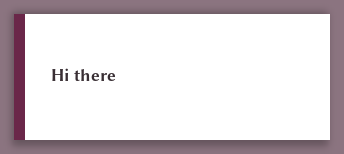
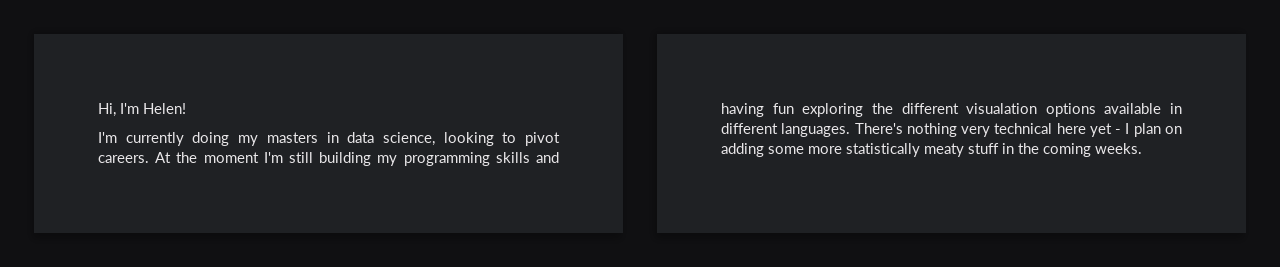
[51,68,116,81] Hi there -> [98,103,186,117] [98,132,560,146] [98,152,559,166] [721,103,1182,117] [721,123,1182,137] [721,143,1142,157] Hi, I'm Helen! // I'm currently doing my masters in data science, looking to pivot careers. At the moment I'm still building my programming skills and having fun exploring the different visualation options available in different languages. There's nothing very technical here yet - I plan on adding some more statistically meaty stuff in the coming weeks.

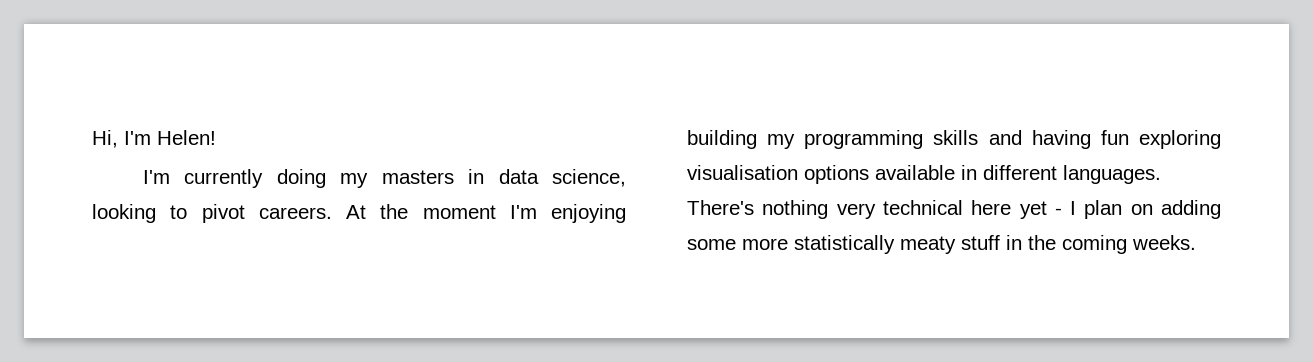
[289,152,313,163] still -> [551,204,626,223] enjoying
[871,103,1038,114] the different visualation -> [687,165,798,180] visualisation

